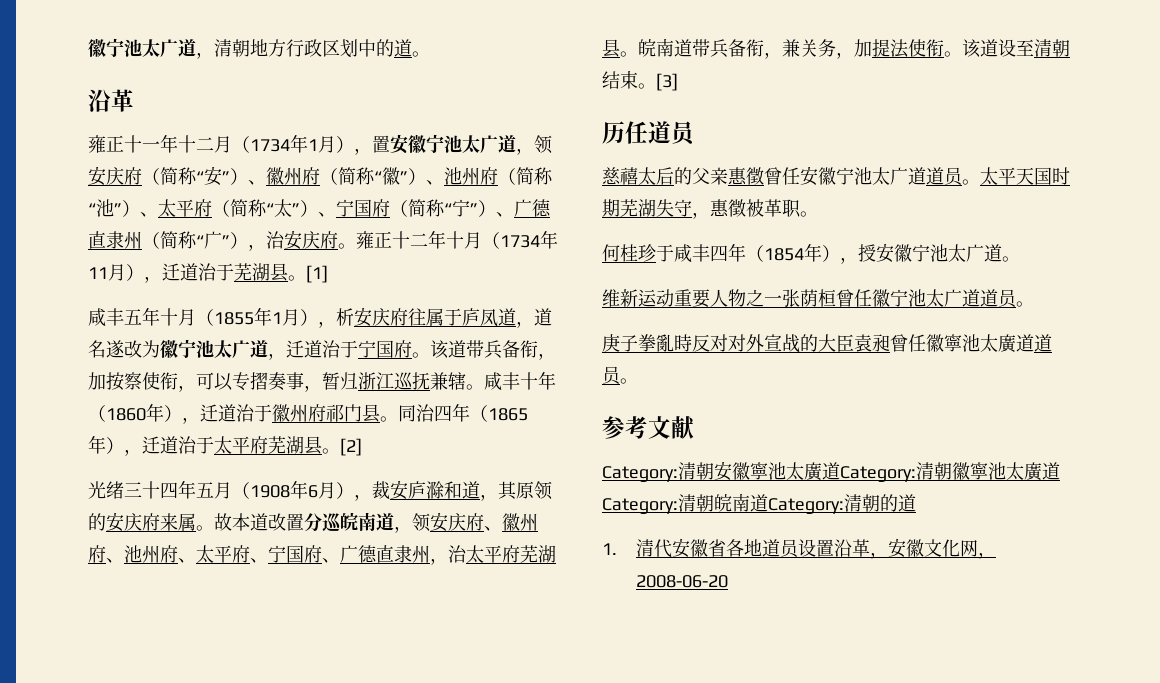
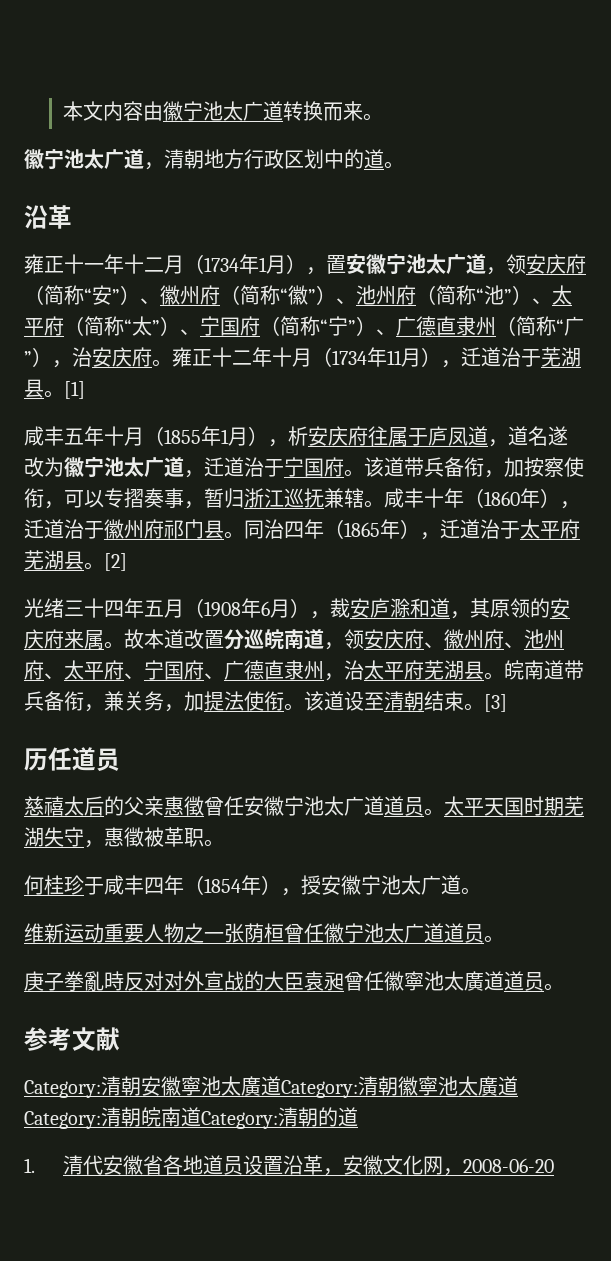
(88, 47) none -> [62,101,383,121] 本文内容由徽宁池太广道转换而来。 //

